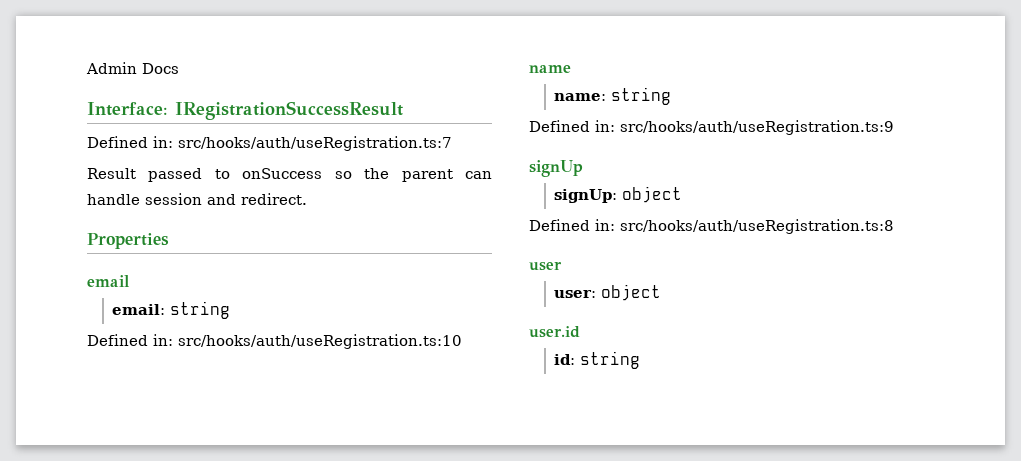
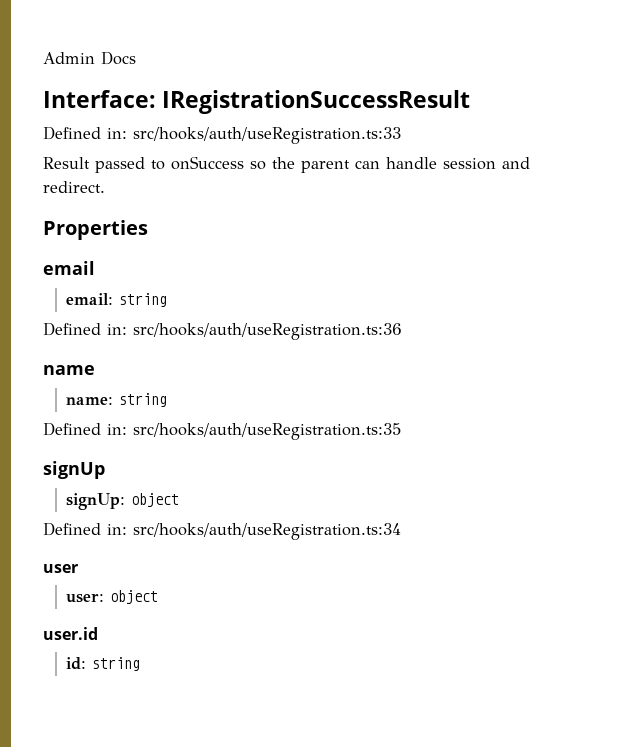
[178,136,452,151] src/hooks/auth/useRegistration.ts:7 -> [133,127,401,144] src/hooks/auth/useRegistration.ts:33
[178,334,462,349] src/hooks/auth/useRegistration.ts:10 -> [133,323,402,340] src/hooks/auth/useRegistration.ts:36
[620,120,894,135] src/hooks/auth/useRegistration.ts:9 -> [133,423,401,440] src/hooks/auth/useRegistration.ts:35
[620,219,894,234] src/hooks/auth/useRegistration.ts:8 -> [133,523,401,540] src/hooks/auth/useRegistration.ts:34

